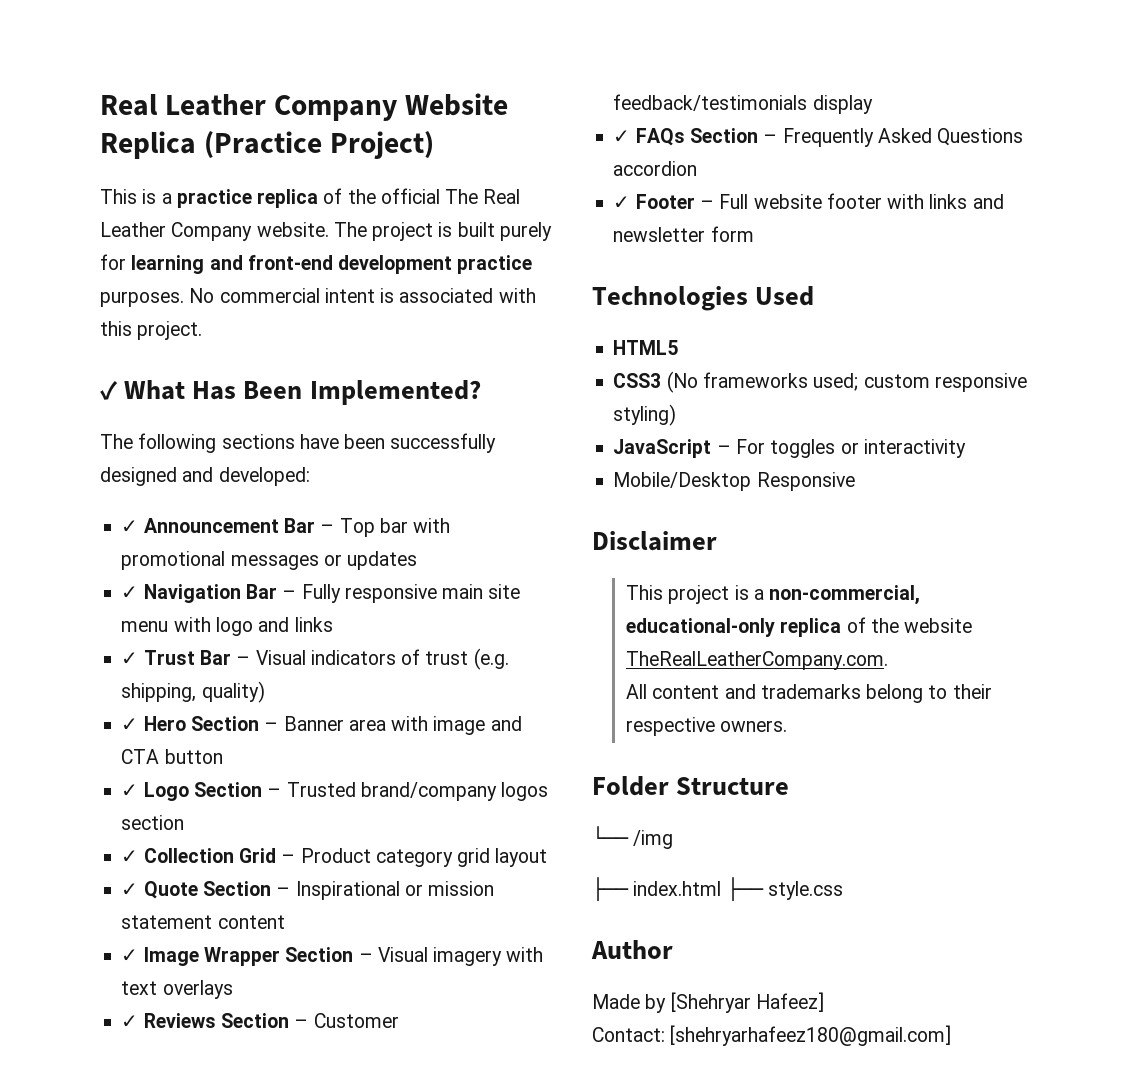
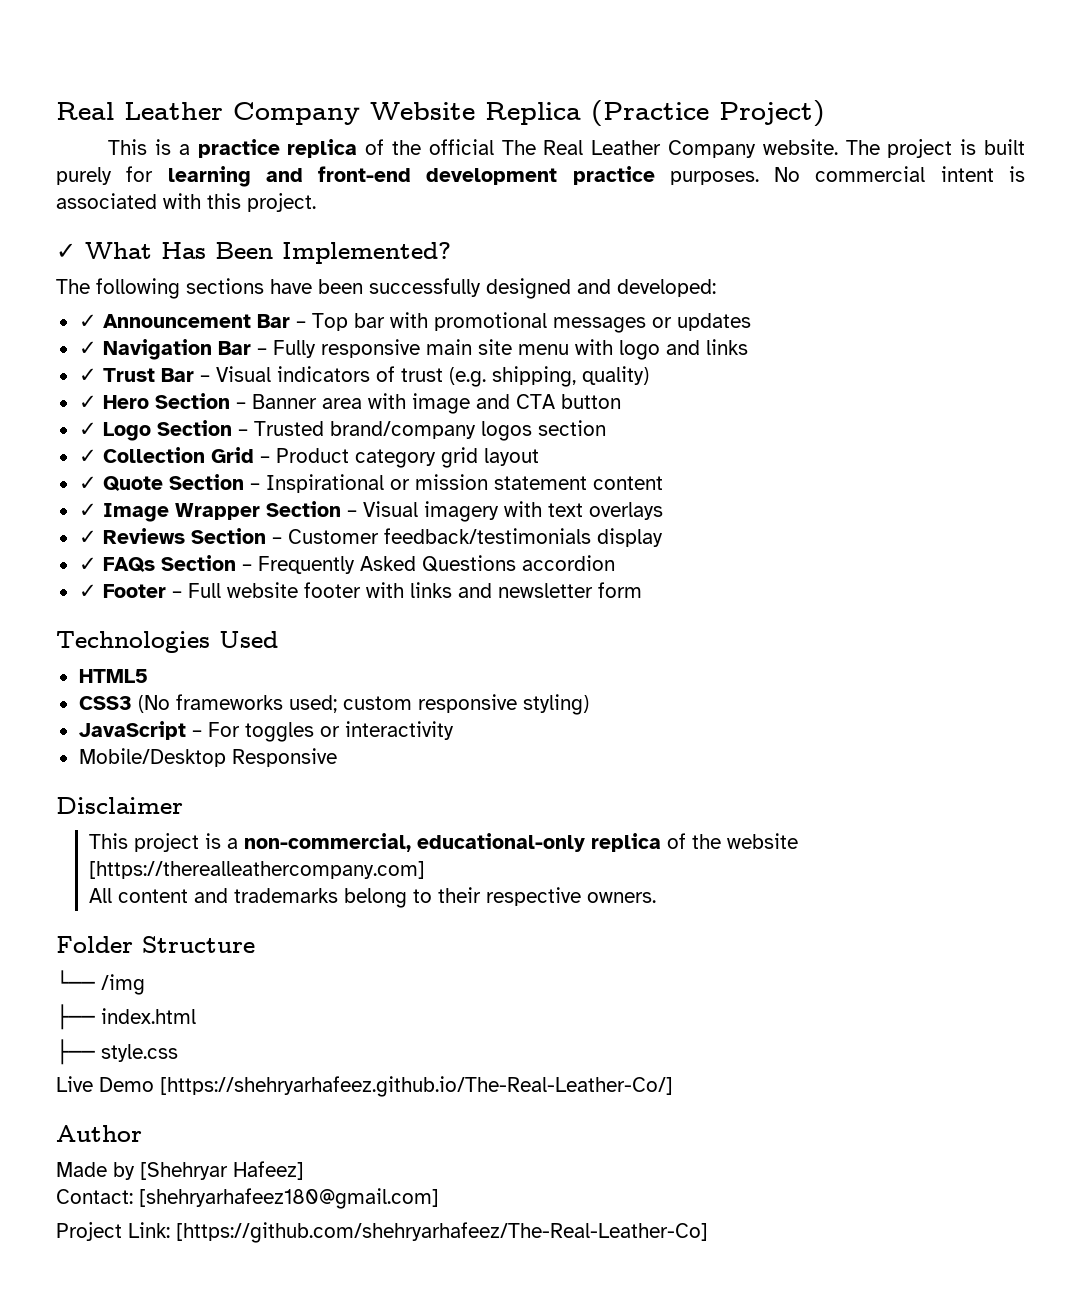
[626,651,889,670] TheRealLeatherCompany.com. -> [89,861,426,879] [https://therealleathercompany.com]
(722, 888) none -> (196, 1016) //
(843, 890) none -> [56,1076,673,1097] // Live Demo [https://shehryarhafeez.github.io/The-Real-Leather-Co/]
(952, 1035) none -> [56,1222,708,1243] // Project Link: [https://github.com/shehryarhafeez/The-Real-Leather-Co]

